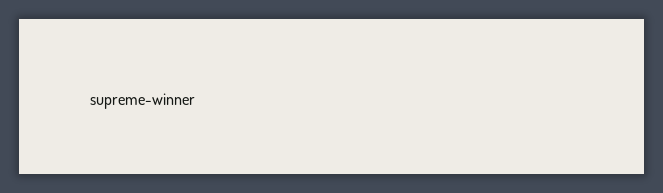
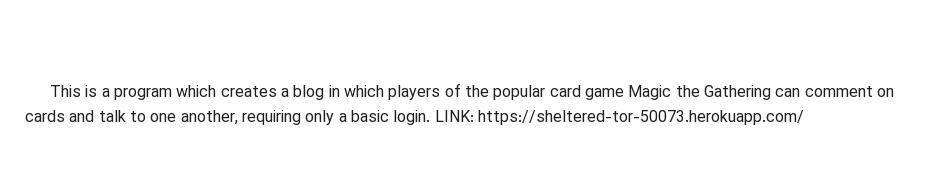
[90,93,195,109] supreme-winner -> [50,83,894,100] [25,110,804,125] This is a program which creates a blog in which players of the popular card game Magic the Gathering can comment on cards and talk to one another, requiring only a basic login. LINK: https://sheltered-tor-50073.herokuapp.com/

